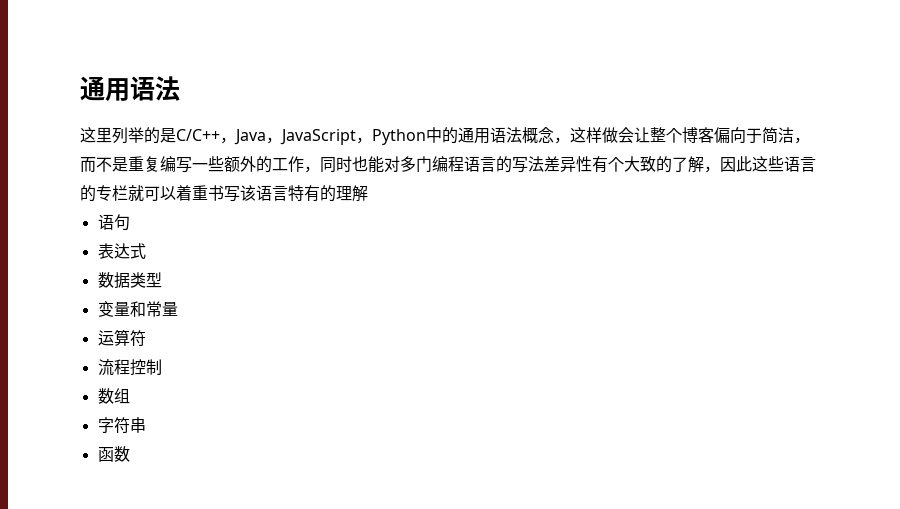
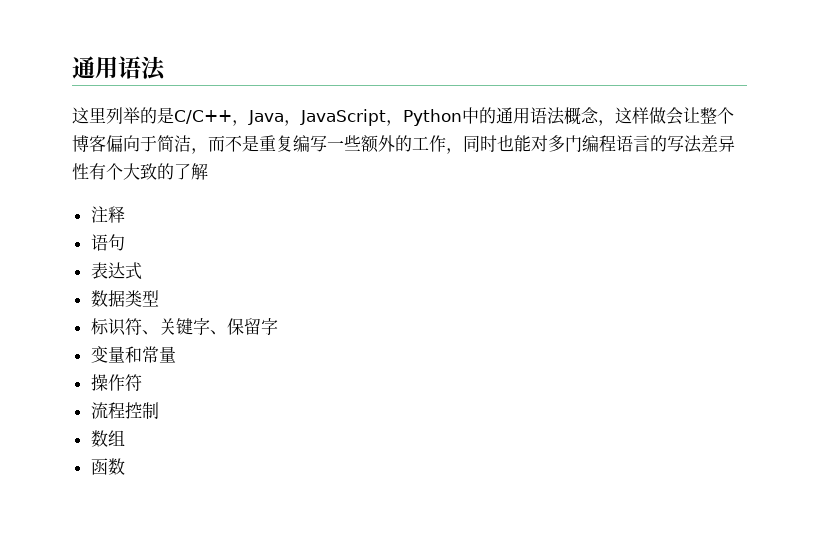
[704,156,816,173] [80,185,368,202] ，因此这些语言的专栏就可以着重书写该语言特有的理解 -> [90,206,125,223] // 注释
(162, 280) none -> [90,318,278,336] // 标识符、关键字、保留字
[97,329,130,346] 运算 -> [90,374,125,391] 操作
[97,417,146,434] // 字符串 -> (125, 438) none

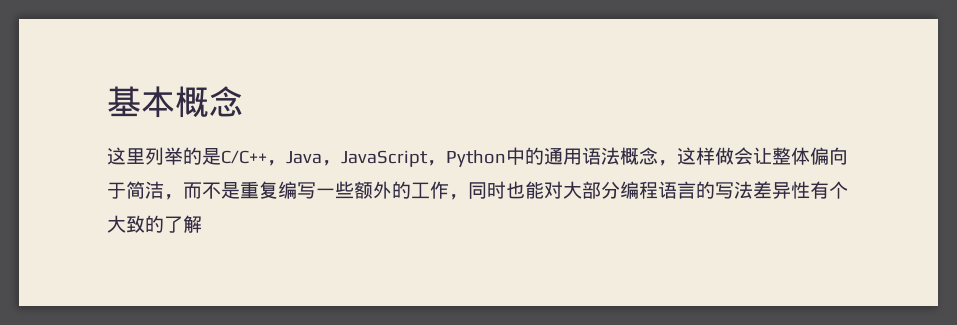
[72,56,166,81] 通用语法 -> [107,86,243,118] 基本概念
[717,107,734,124] [72,135,106,152] 个博客 -> [791,147,810,165] 体
[548,135,582,152] 多门 -> [563,181,620,199] 大部分
[90,206,125,223] [90,234,125,251] [90,262,142,280] [90,290,159,307] [90,318,278,336] [90,346,176,363] [90,374,142,391] [90,402,159,419] [90,430,125,447] [90,458,125,475] // 注释 // 语句 // 表达式 // 数据类型 // 标识符、关键字、保留字 // 变量和常量 // 操作符 // 流程控制 // 数组 // 函数 -> (202, 224) none

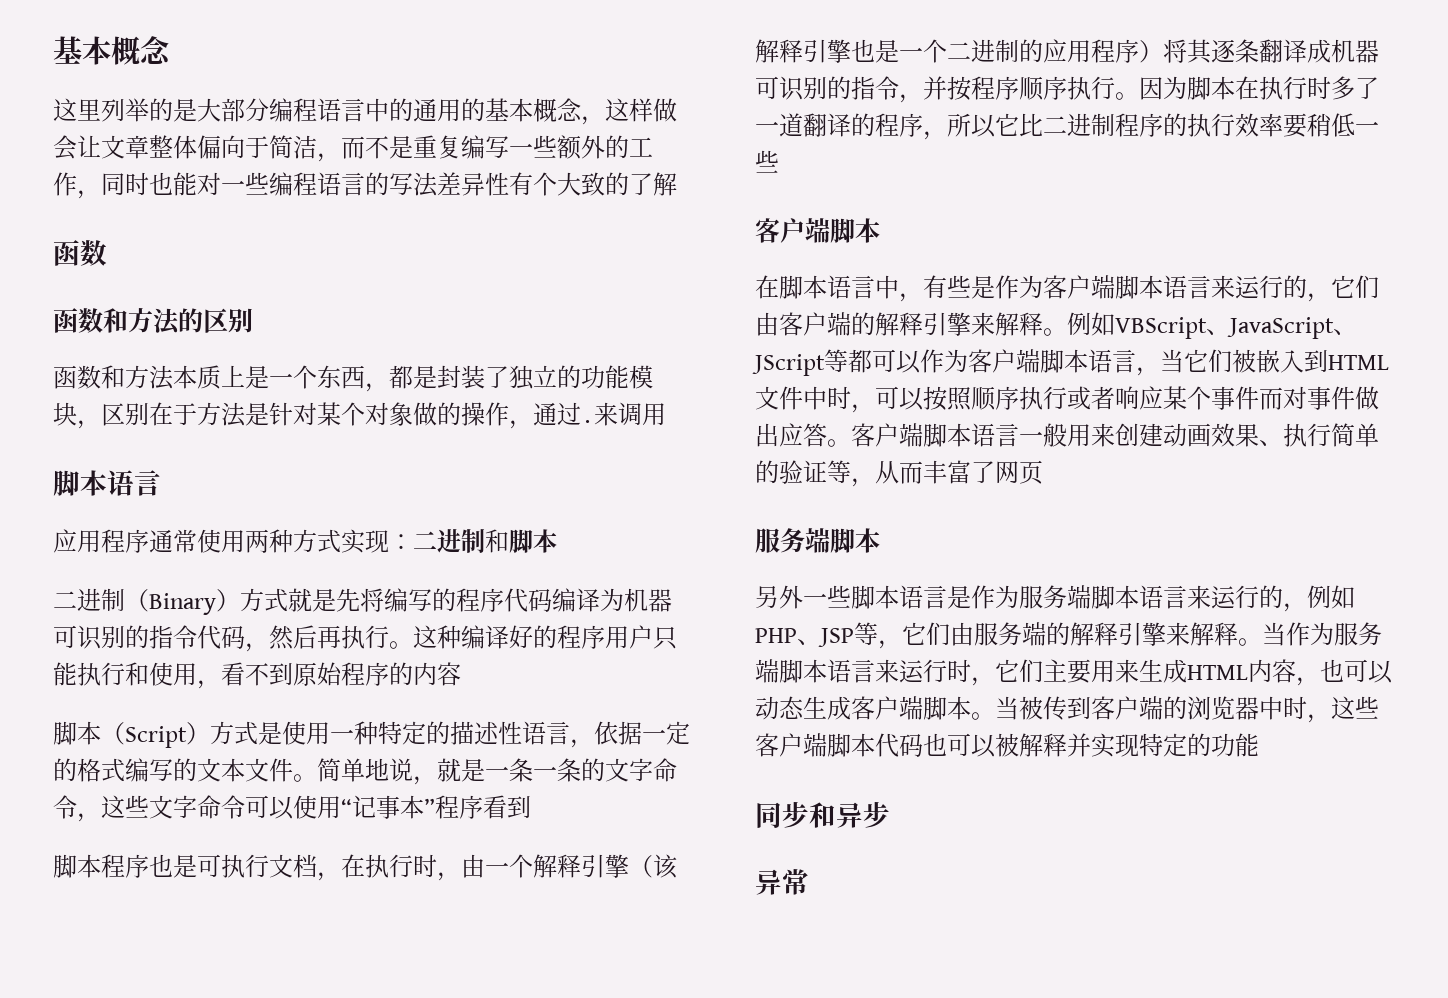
[221,150,506,167] C/C++，Java，JavaScript，Python -> [197,98,365,122] 大部分编程语言
[582,147,620,165] 语法 -> [461,98,533,122] 的基本
(772, 155) none -> [101,135,149,159] 文章
[563,181,620,199] 大部分 -> [221,172,269,195] 一些
(202, 224) none -> [53,240,107,266] [53,308,253,335] [53,365,653,392] [53,402,666,429] [53,470,161,496] [53,529,557,554] [53,588,672,615] [53,625,677,652] [53,662,461,689] [53,721,690,748] [53,758,677,785] [53,795,531,822] [53,854,678,881] [755,39,1379,64] [755,76,1379,103] [755,113,1379,140] [755,150,779,173] [755,218,880,243] [755,275,1379,302] [755,312,1357,339] [752,349,1389,376] [755,386,1379,413] [755,423,1379,447] [755,460,1043,487] [755,528,880,553] [755,585,1355,612] [755,622,1382,649] [755,659,1393,686] [755,696,1379,723] [755,733,1259,758] [755,801,890,828] [755,869,809,895] // 函数 // 函数和方法的区别 // 函数和方法本质上是一个东西，都是封装了独立的功能模块，区别在于方法是针对某个对象做的操作，通过.来调用 // 脚本语言 // 应用程序通常使用两种方式实现：二进制和脚本 // 二进制（Binary）方式就是先将编写的程序代码编译为机器可识别的指令代码，然后再执行。这种编译好的程序用户只能执行和使用，看不到原始程序的内容 // 脚本（Script）方式是使用一种特定的描述性语言，依据一定的格式编写的文本文件。简单地说，就是一条一条的文字命令，这些文字命令可以使用“记事本”程序看到 // 脚本程序也是可执行文档，在执行时，由一个解释引擎（该解释引擎也是一个二进制的应用程序）将其逐条翻译成机器可识别的指令，并按程序顺序执行。因为脚本在执行时多了一道翻译的程序，所以它比二进制程序的执行效率要稍低一些 // 客户端脚本 // 在脚本语言中，有些是作为客户端脚本语言来运行的，它们由客户端的解释引擎来解释。例如VBScript、JavaScript、JScript等都可以作为客户端脚本语言，当它们被嵌入到HTML文件中时，可以按照顺序执行或者响应某个事件而对事件做出应答。客户端脚本语言一般用来创建动画效果、执行简单的验证等，从而丰富了网页 // 服务端脚本 // 另外一些脚本语言是作为服务端脚本语言来运行的，例如PHP、JSP等，它们由服务端的解释引擎来解释。当作为服务端脚本语言来运行时，它们主要用来生成HTML内容，也可以动态生成客户端脚本。当被传到客户端的浏览器中时，这些客户端脚本代码也可以被解释并实现特定的功能 // 同步和异步 // 异常

